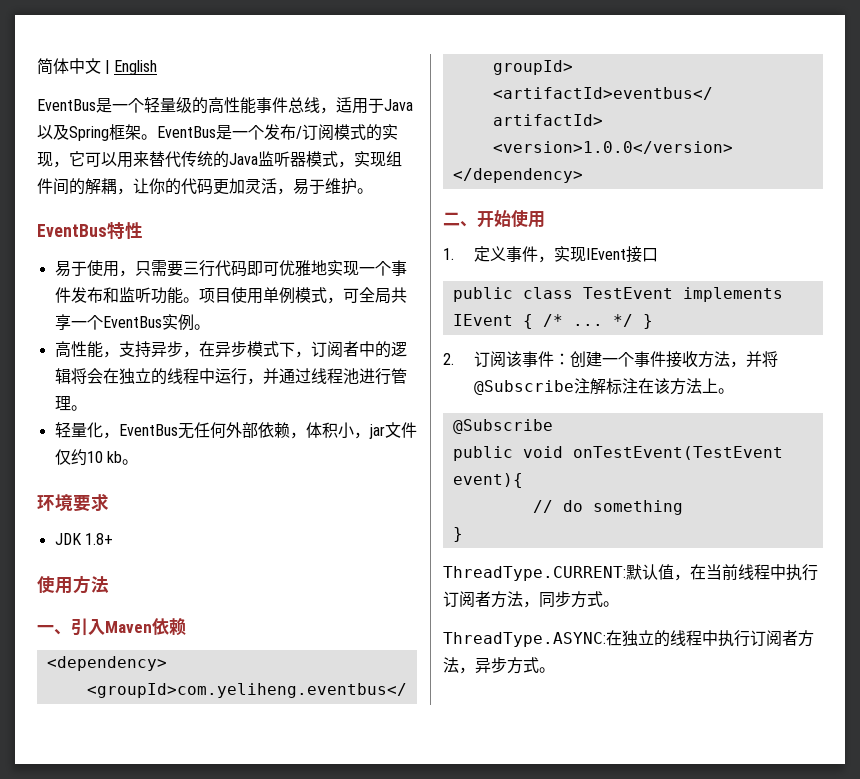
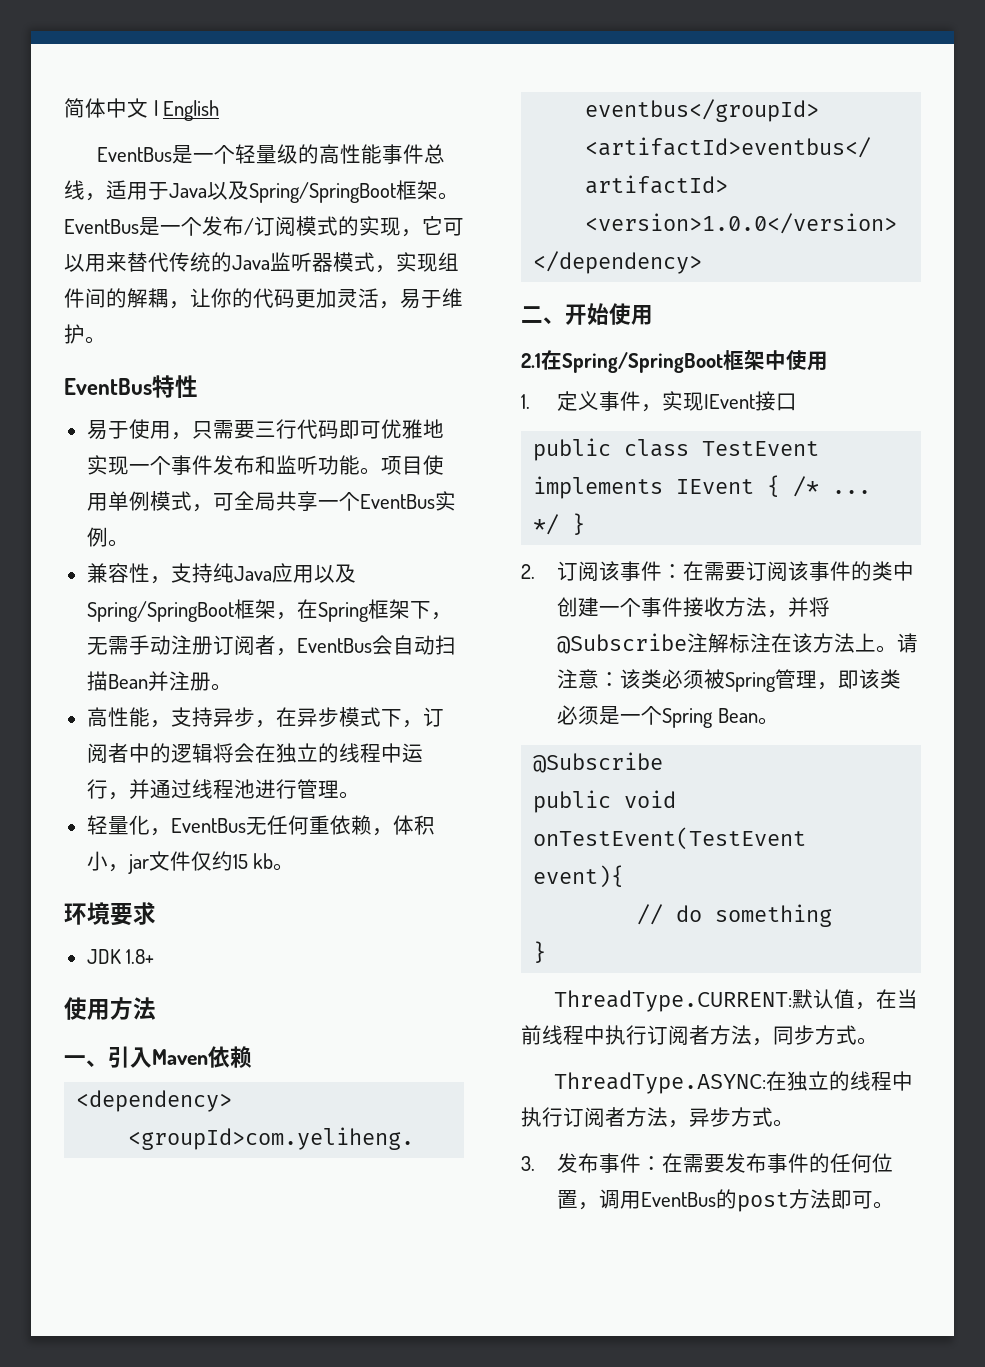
[69,126,109,141] Spring -> [249,182,396,203] Spring/SpringBoot
(210, 327) none -> [86,563,356,584] [86,599,452,622] [86,635,456,656] [86,671,232,691] // 兼容性，支持纯Java应用以及Spring/SpringBoot框架，在Spring框架下，无需手动注册订阅者，EventBus会自动扫描Bean并注册。
[225,422,258,438] 外部 -> [308,815,330,834] 重
[86,451,103,463] 10 -> [232,854,248,869] 15
(545, 219) none -> [521,350,828,373] // 2.1在Spring/SpringBoot框架中使用
(571, 359) none -> [683,561,915,581] 在需要订阅该事件的类中
(735, 391) none -> [897,633,919,653] [557,669,902,692] [557,705,779,728] 请注意：该类必须被Spring管理，即该类必须是一个Spring Bean。
(555, 670) none -> [521,1153,894,1173] [557,1189,895,1212] // 3.发布事件：在需要发布事件的任何位置，调用EventBus的post方法即可。

